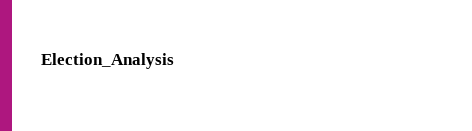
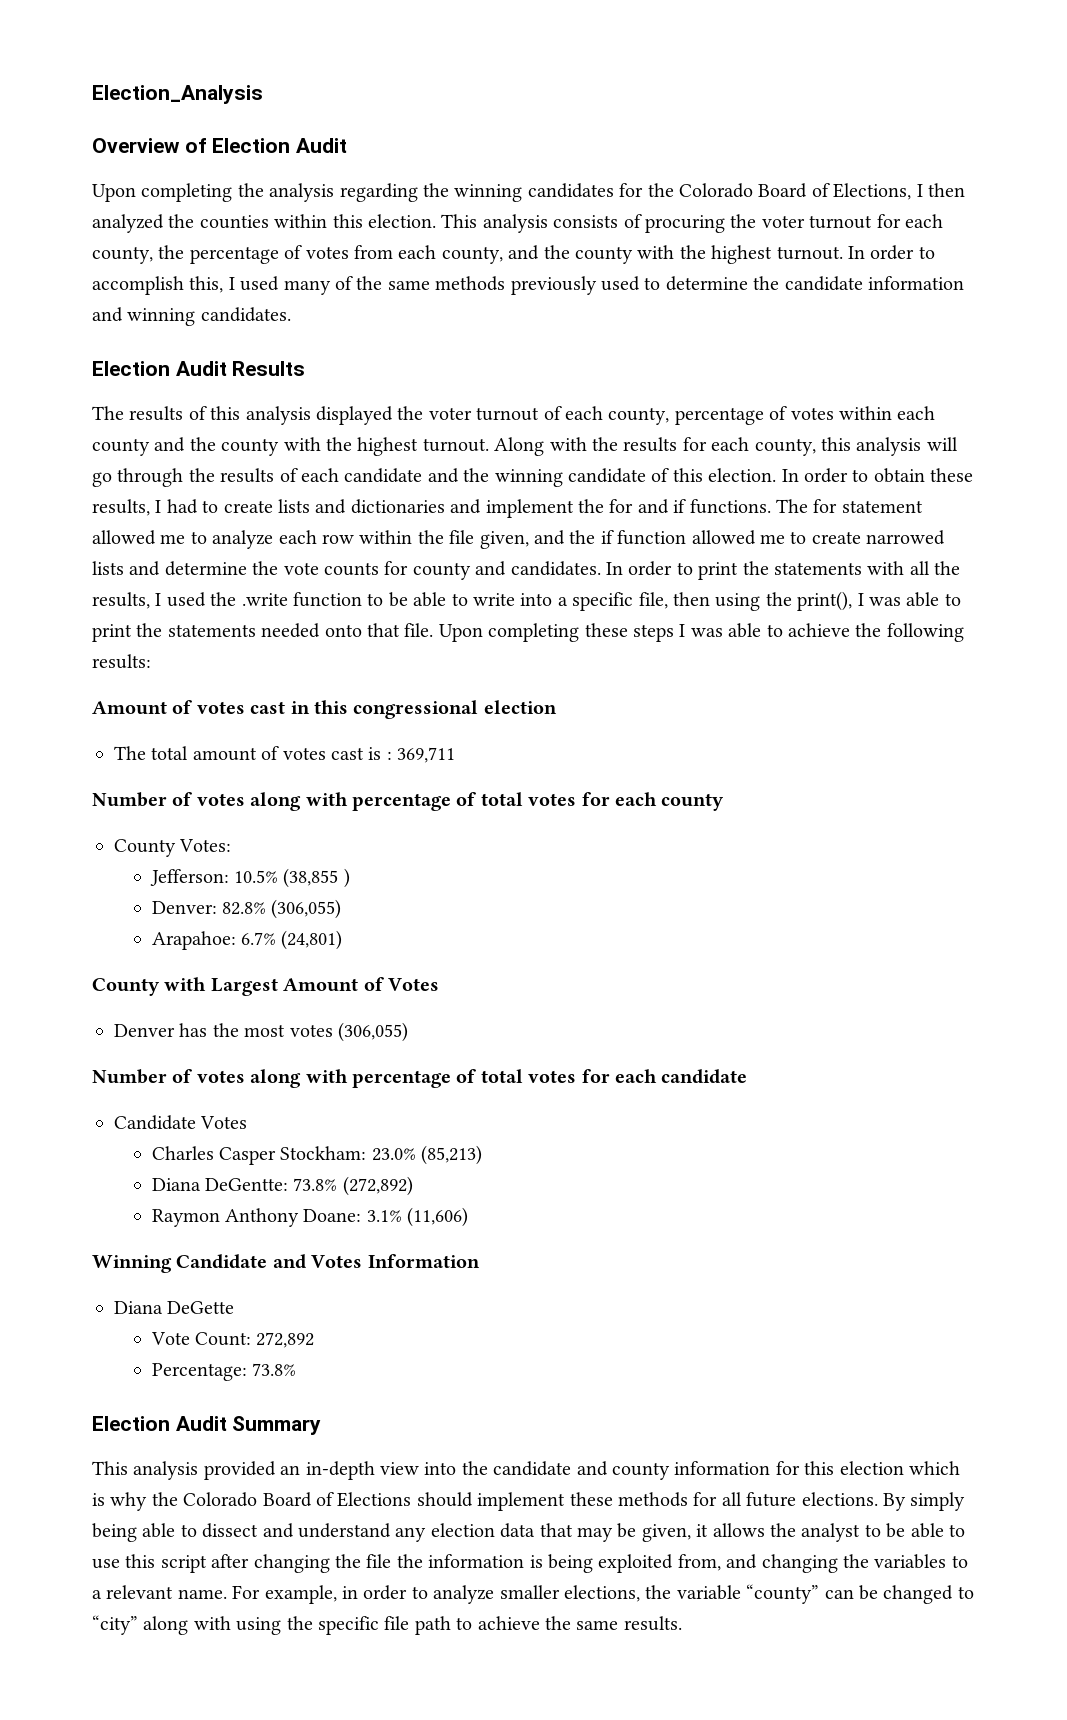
(174, 61) none -> [92,138,348,153] [92,183,965,202] [92,214,943,233] [92,245,935,264] [92,276,964,295] [92,307,291,326] [92,361,306,376] [92,406,936,425] [92,437,958,456] [92,468,974,487] [92,499,923,518] [92,530,946,549] [92,561,961,580] [92,591,961,611] [92,623,964,642] [92,654,151,669] [92,700,557,719] [114,746,456,763] [92,792,725,811] [114,839,232,857] [149,868,350,888] [151,899,342,919] [151,930,343,950] [92,977,439,996] [114,1022,408,1042] [92,1069,748,1088] [114,1115,248,1130] [151,1145,483,1165] [151,1176,413,1196] [151,1207,469,1227] [92,1254,480,1273] [114,1301,235,1314] [150,1332,315,1348] [151,1363,297,1381] [92,1416,322,1435] [92,1461,960,1480] [92,1492,966,1511] [92,1523,965,1542] [92,1554,968,1573] [92,1584,974,1604] [92,1615,682,1635] // Overview of Election Audit // Upon completing the analysis regarding the winning candidates for the Colorado Board of Elections, I then analyzed the counties within this election. This analysis consists of procuring the voter turnout for each county, the percentage of votes from each county, and the county with the highest turnout. In order to accomplish this, I used many of the same methods previously used to determine the candidate information and winning candidates. // Election Audit Results // The results of this analysis displayed the voter turnout of each county, percentage of votes within each county and the county with the highest turnout. Along with the results for each county, this analysis will go through the results of each candidate and the winning candidate of this election. In order to obtain these results, I had to create lists and dictionaries and implement the for and if functions. The for statement allowed me to analyze each row within the file given, and the if function allowed me to create narrowed lists and determine the vote counts for county and candidates. In order to print the statements with all the results, I used the .write function to be able to write into a specific file, then using the print(), I was able to print the statements needed onto that file. Upon completing these steps I was able to achieve the following results: // Amount of votes cast in this congressional election // The total amount of votes cast is : 369,711 // Number of votes along with percentage of total votes for each county // County Votes: // Jefferson: 10.5% (38,855 ) // Denver: 82.8% (306,055) // Arapahoe: 6.7% (24,801) // County with Largest Amount of Votes // Denver has the most votes (306,055) // Number of votes along with percentage of total votes for each candidate // Candidate Votes // Charles Casper Stockham: 23.0% (85,213) // Diana DeGentte: 73.8% (272,892) // Raymon Anthony Doane: 3.1% (11,606) // Winning Candidate and Votes Information // Diana DeGette // Vote Count: 272,892 // Percentage: 73.8% // Election Audit Summary // This analysis provided an in-depth view into the candidate and county information for this election which is why the Colorado Board of Elections should implement these methods for all future elections. By simply being able to dissect and understand any election data that may be given, it allows the analyst to be able to use this script after changing the file the information is being exploited from, and changing the variables to a relevant name. For example, in order to analyze smaller elections, the variable “county” can be changed to “city” along with using the specific file path to achieve the same results.

